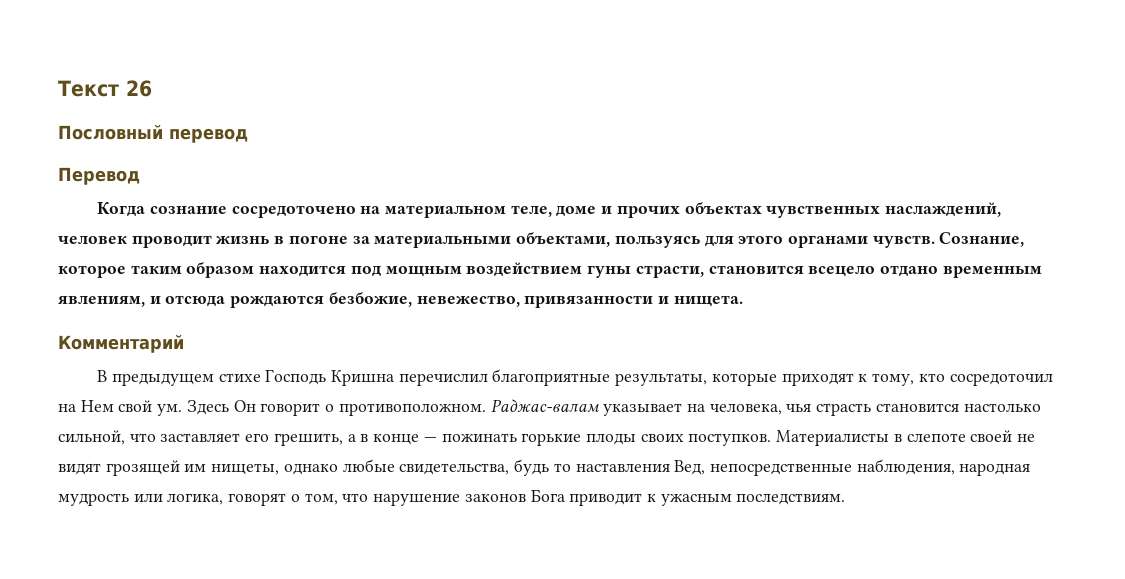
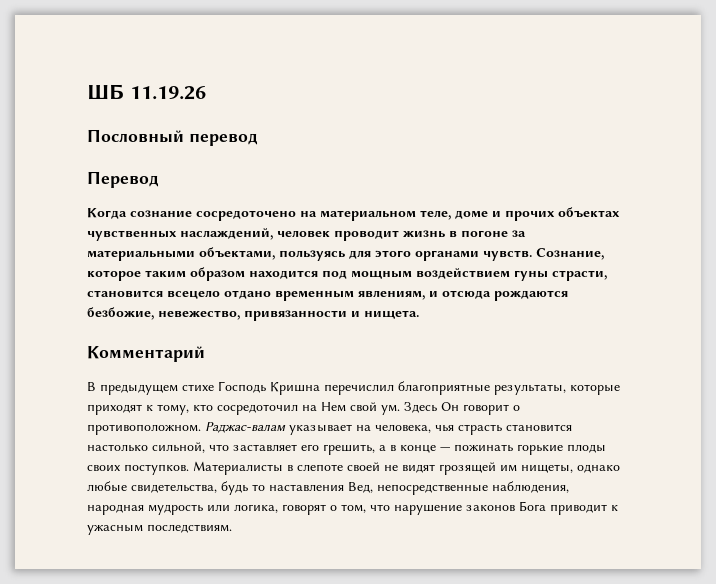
[58,80,152,97] Текст 26 -> [87,84,206,100] ШБ 11.19.26

